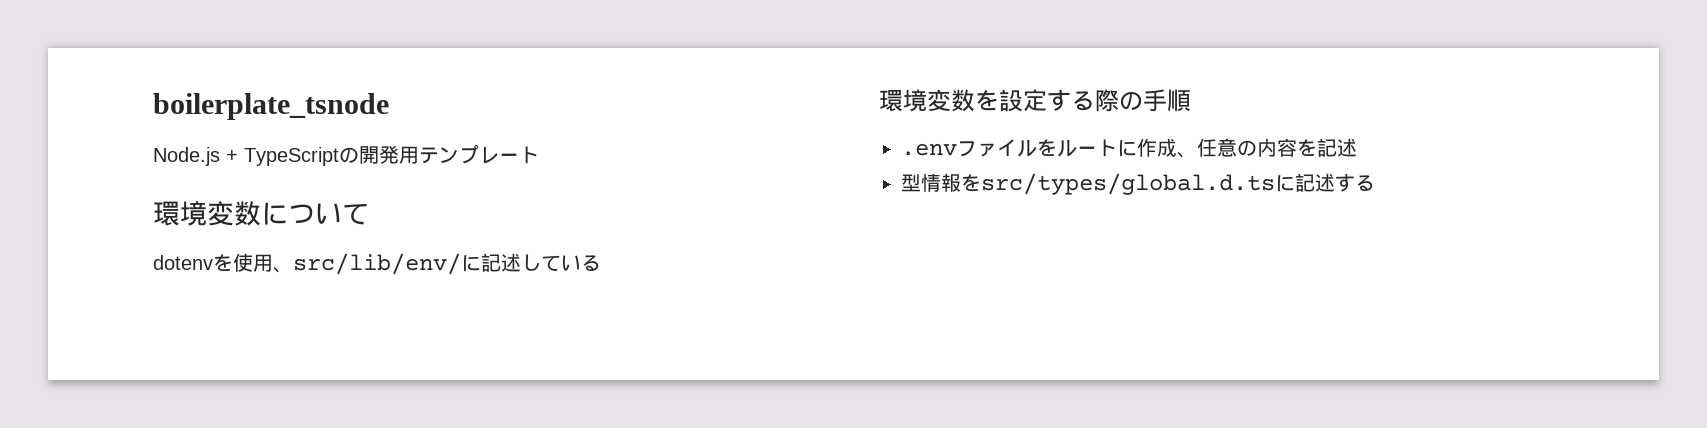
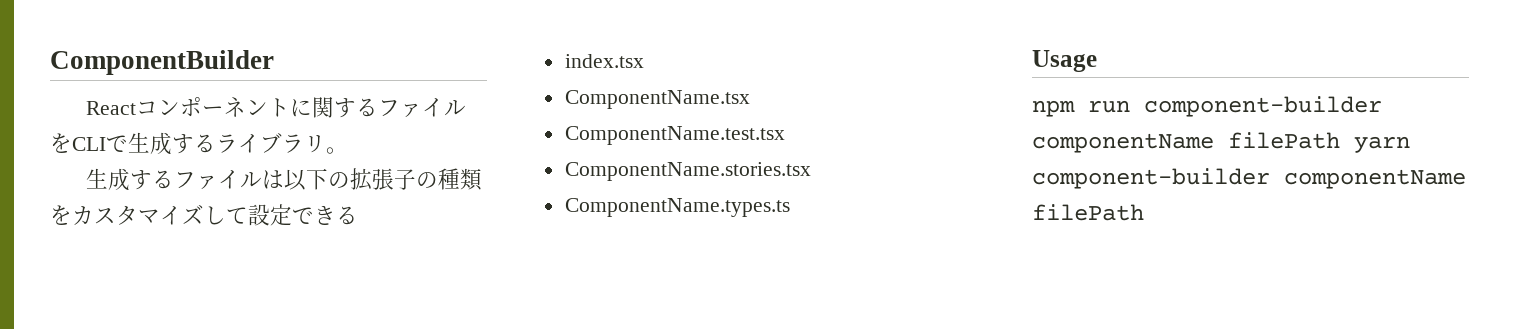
[153,93,389,120] [153,144,539,166] [153,200,369,226] [153,253,601,275] [879,89,1191,112] [901,138,1357,158] [901,173,1375,195] boilerplate_tsnode // Node.js + TypeScriptの開発用テンプレート // 環境変数について // dotenvを使用、src/lib/env/に記述している // 環境変数を設定する際の手順 // .envファイルをルートに作成、任意の内容を記述 // 型情報をsrc/types/global.d.tsに記述する -> [50,50,274,75] [85,97,466,118] [50,132,348,155] [85,168,482,191] [50,204,358,226] [564,54,644,68] [564,90,750,109] [564,126,785,145] [564,162,811,181] [564,198,790,217] [1032,50,1097,72] [1032,96,1382,117] [1032,132,1410,153] [1032,168,1466,189] [1032,204,1144,221] ComponentBuilder // Reactコンポーネントに関するファイルをCLIで生成するライブラリ。 // 生成するファイルは以下の拡張子の種類をカスタマイズして設定できる // index.tsx // ComponentName.tsx // ComponentName.test.tsx // ComponentName.stories.tsx // ComponentName.types.ts // Usage // npm run component-builder componentName filePath yarn component-builder componentName filePath

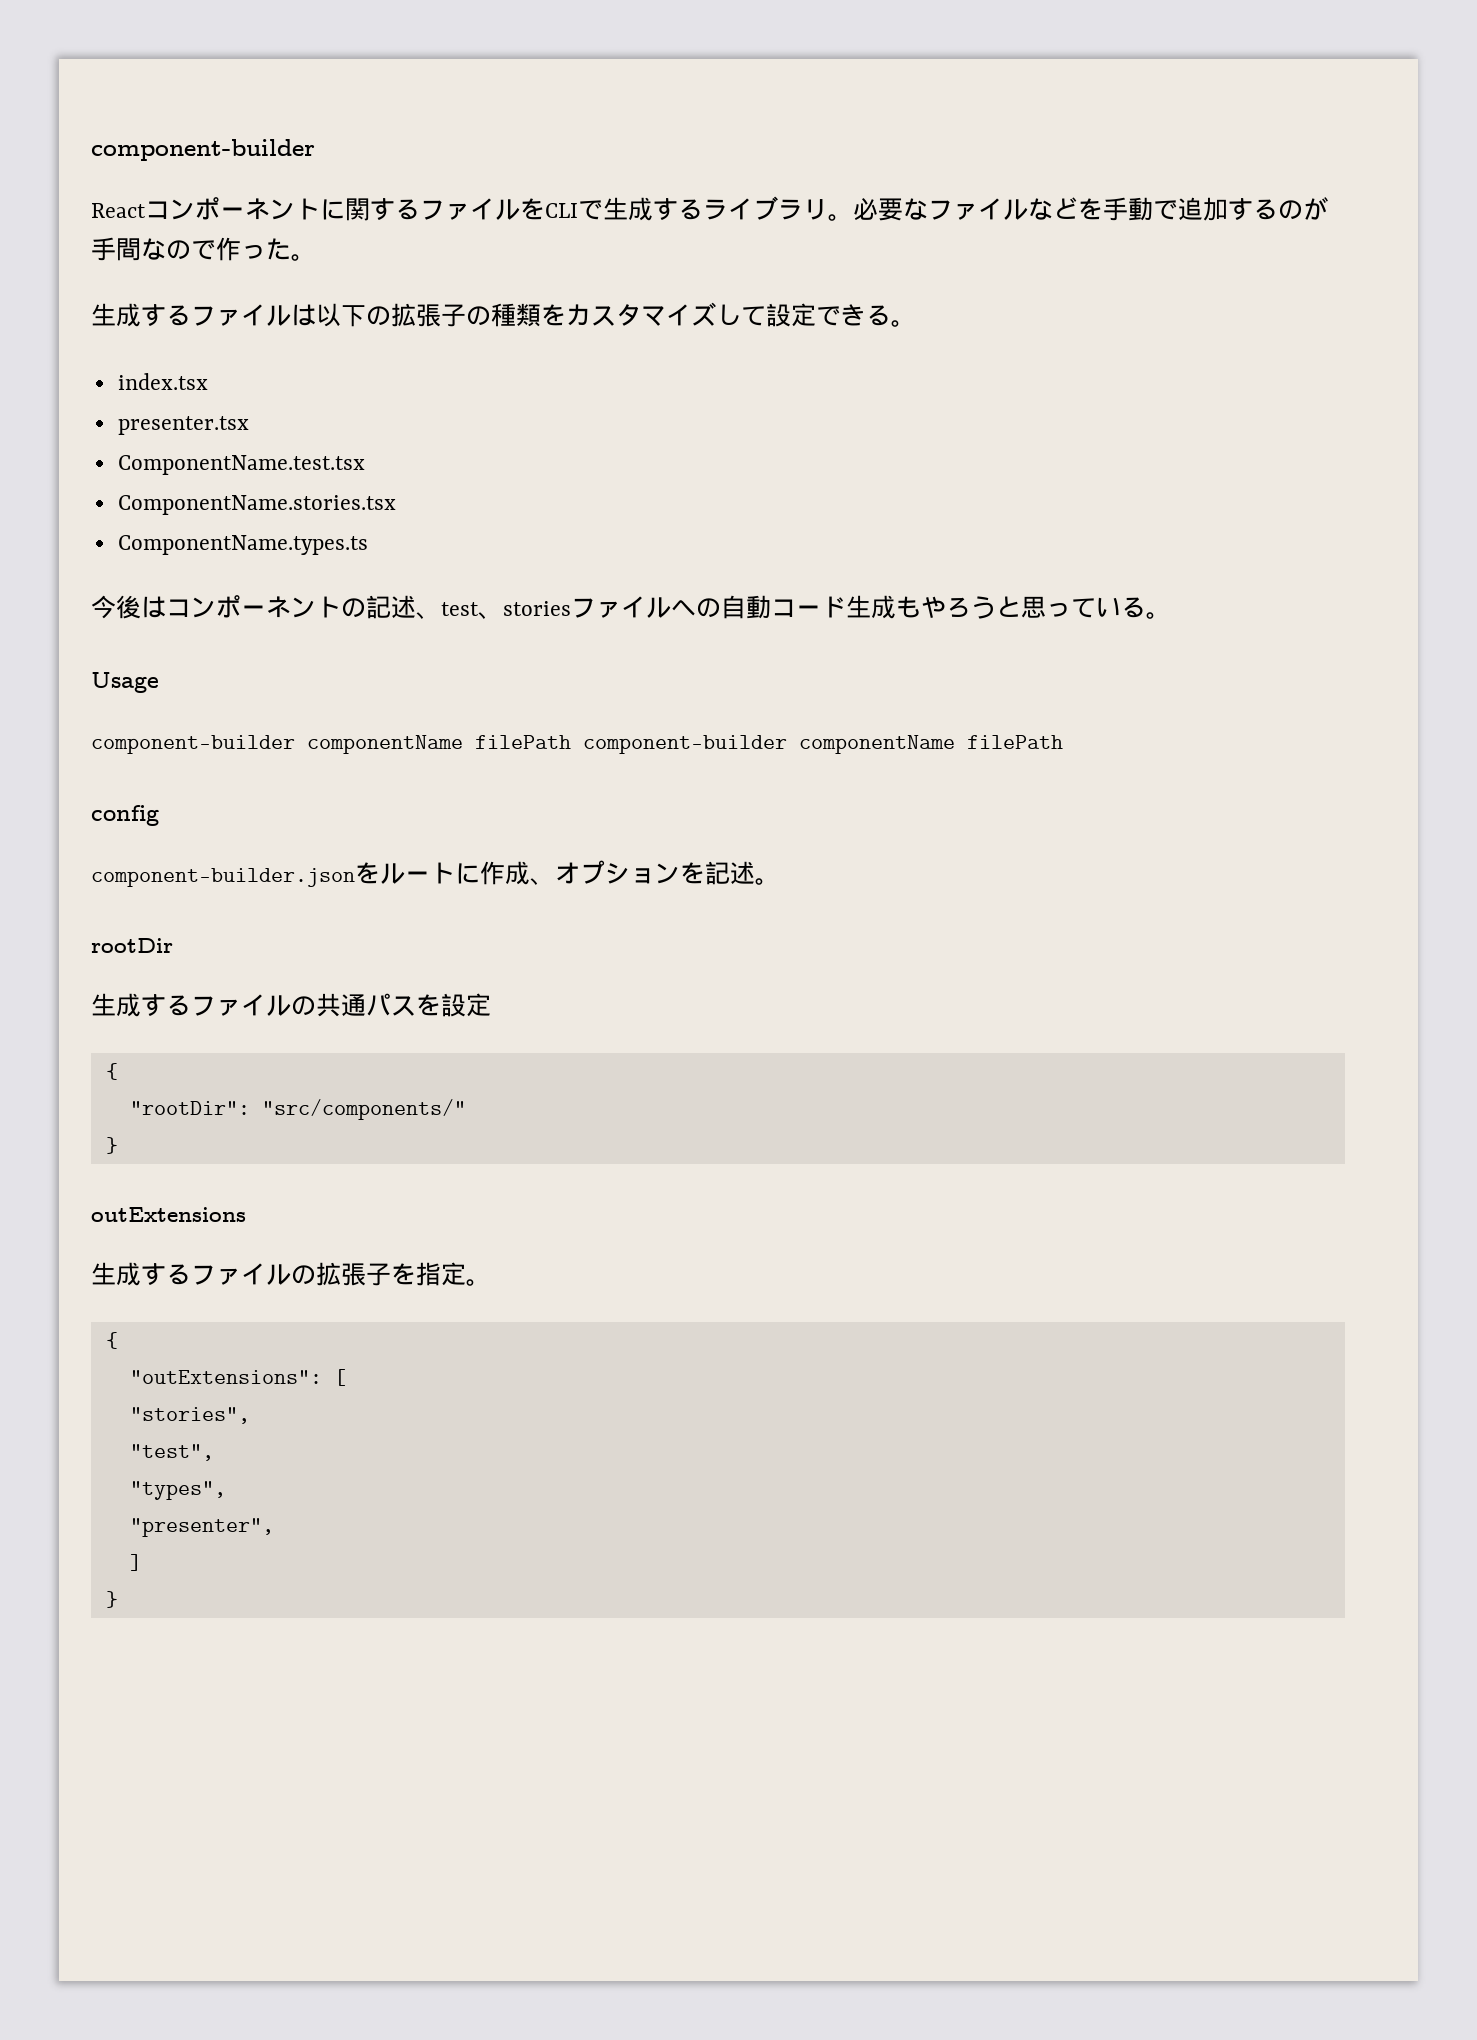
[50,50,274,75] ComponentBuilder -> [91,139,315,161] component-builder
(348, 150) none -> [853,197,1328,221] [91,237,316,261] 必要なファイルなどを手動で追加するのが手間なので作った。
(358, 215) none -> [891,320,916,327] 。
[564,90,750,109] ComponentName.tsx -> [117,416,249,435] presenter.tsx
(790, 207) none -> [91,595,1171,619] // 今後はコンポーネントの記述、test、storiesファイルへの自動コード生成もやろうと思っている。
[1032,96,1382,117] [1032,132,1410,153] [1032,168,1466,189] [1032,204,1144,221] npm run component-builder componentName filePath yarn component-builder componentName filePath -> [91,735,1063,754] [91,805,159,826] [91,860,780,887] [91,938,173,953] [91,993,491,1017] [105,1063,118,1080] [129,1099,466,1120] [105,1137,118,1154] [91,1207,246,1222] [91,1262,491,1286] [105,1332,118,1349] [129,1369,346,1386] [129,1407,250,1424] [129,1444,214,1461] [129,1481,226,1500] [129,1518,274,1537] [129,1554,142,1571] [105,1591,118,1608] component-builder componentName filePath component-builder componentName filePath // config // component-builder.jsonをルートに作成、オプションを記述。 // rootDir // 生成するファイルの共通パスを設定 // { // "rootDir": "src/components/" // } // outExtensions // 生成するファイルの拡張子を指定。 // { // "outExtensions": [ // "stories", // "test", // "types", // "presenter", // ] // }

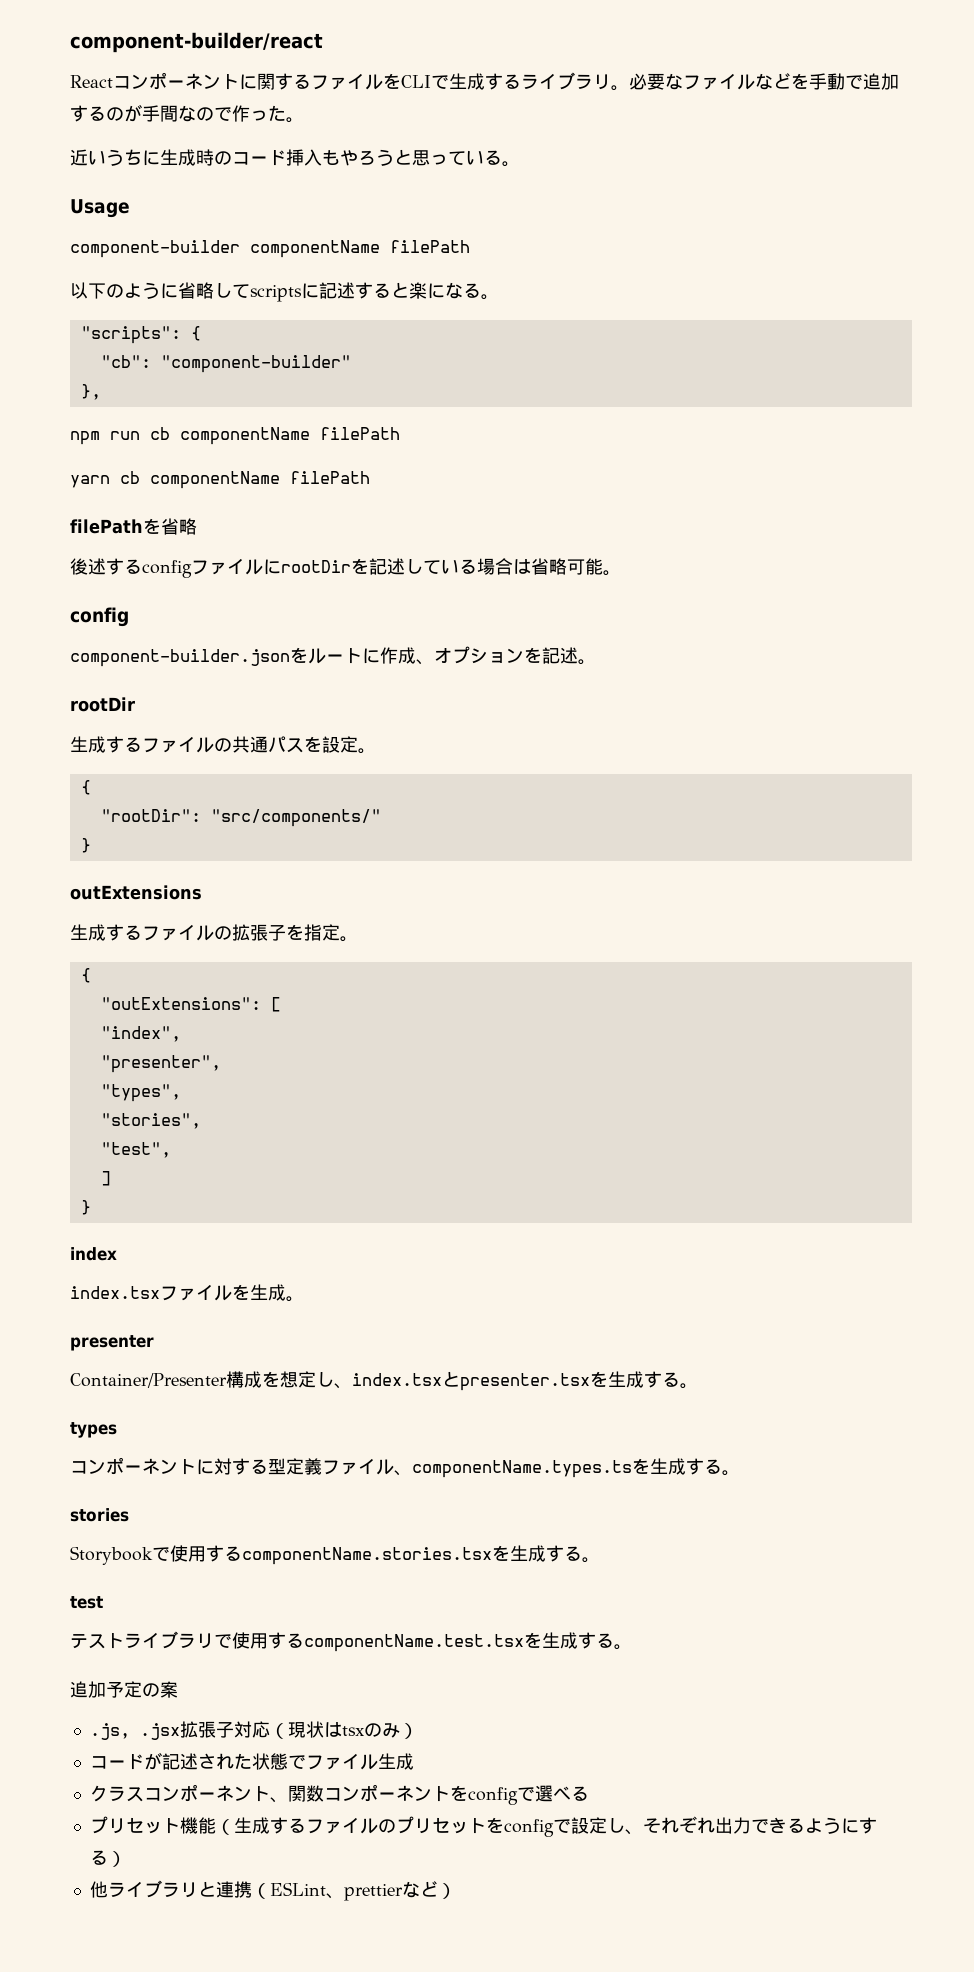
[91,139,315,161] component-builder -> [70,32,323,53] component-builder/react
[91,302,916,327] [117,373,208,390] [117,416,249,435] [117,455,365,475] [117,495,396,515] [117,535,368,555] [91,595,896,619] 生成するファイルは以下の拡張子の種類をカスタマイズして設定できる。 // index.tsx // presenter.tsx // ComponentName.test.tsx // ComponentName.stories.tsx // ComponentName.types.ts // 今後はコンポーネントの記述、test、storiesファイルへの自動コード生成 -> [70,149,322,166] 近いうちに生成時のコード挿入
[583,735,1063,754] component-builder componentName filePath -> [70,282,499,302] [80,326,201,344] [100,355,351,373] [80,384,101,400] [70,427,400,445] [70,471,370,489] [70,518,197,535] [70,558,621,578] // 以下のように省略してscriptsに記述すると楽になる。 // "scripts": { // "cb": "component-builder" // }, // npm run cb componentName filePath // yarn cb componentName filePath // filePathを省略 // 後述するconfigファイルにrootDirを記述している場合は省略可能。
(491, 1005) none -> [358,748,376,754] 。
(346, 1377) none -> [100,1026,181,1042] [100,1055,221,1073] [100,1084,181,1102] // "index", // "presenter", // "types",
[129,1481,226,1500] [129,1518,274,1537] // "types", // "presenter", -> (171, 1150) none
(118, 1599) none -> [70,1247,117,1261] [70,1284,304,1302] [70,1335,154,1351] [70,1371,698,1391] [70,1422,117,1438] [70,1457,740,1478] [70,1508,129,1522] [70,1545,600,1565] [70,1596,103,1609] [70,1631,632,1652] [70,1681,178,1698] [89,1721,418,1740] [89,1752,414,1770] [89,1784,589,1805] [89,1816,877,1837] [89,1850,126,1867] [89,1880,456,1901] // index // index.tsxファイルを生成。 // presenter // Container/Presenter構成を想定し、index.tsxとpresenter.tsxを生成する。 // types // コンポーネントに対する型定義ファイル、componentName.types.tsを生成する。 // stories // Storybookで使用するcomponentName.stories.tsxを生成する。 // test // テストライブラリで使用するcomponentName.test.tsxを生成する。 // 追加予定の案 // .js, .jsx拡張子対応（現状はtsxのみ） // コードが記述された状態でファイル生成 // クラスコンポーネント、関数コンポーネントをconfigで選べる // プリセット機能（生成するファイルのプリセットをconfigで設定し、それぞれ出力できるようにする） // 他ライブラリと連携（ESLint、prettierなど）

